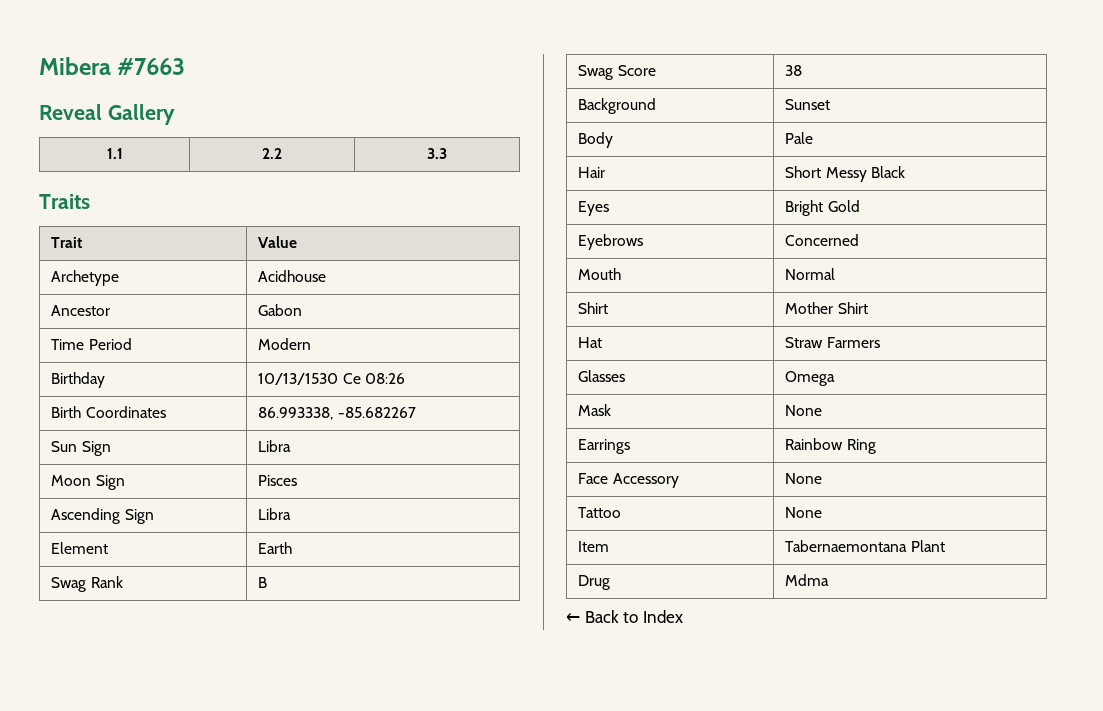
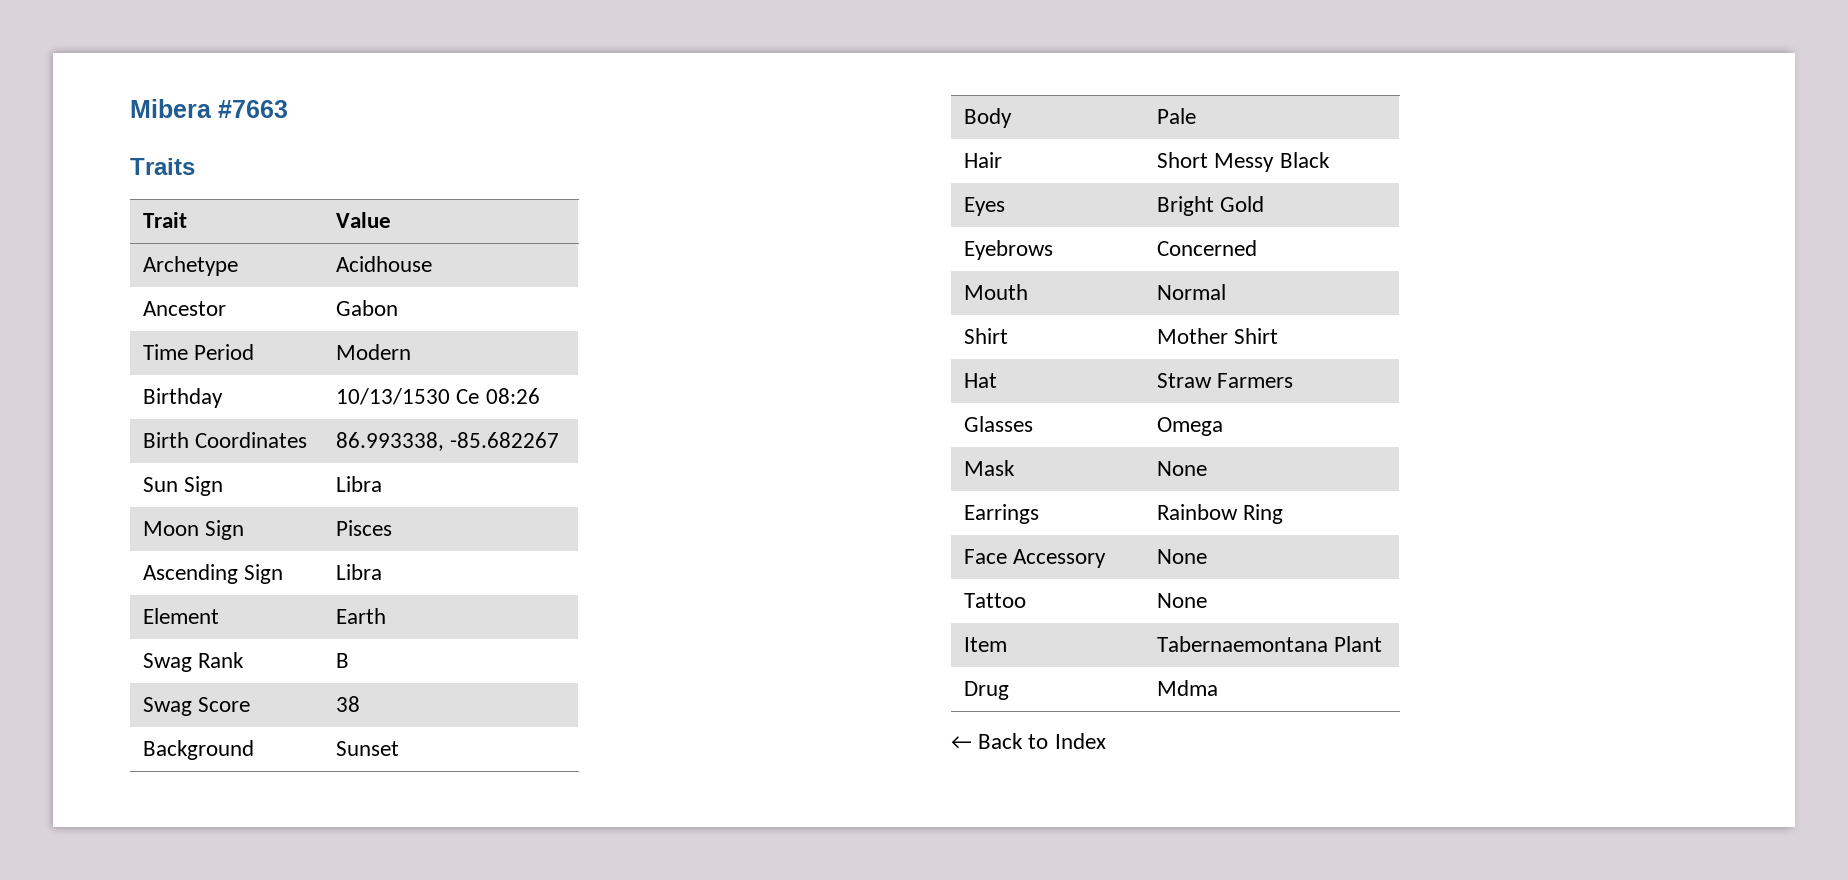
[39,104,175,125] [106,148,123,159] [262,148,282,159] [427,148,447,159] // Reveal Gallery // 1.1 | 2.2 | 3.3 -> (288, 109) none

